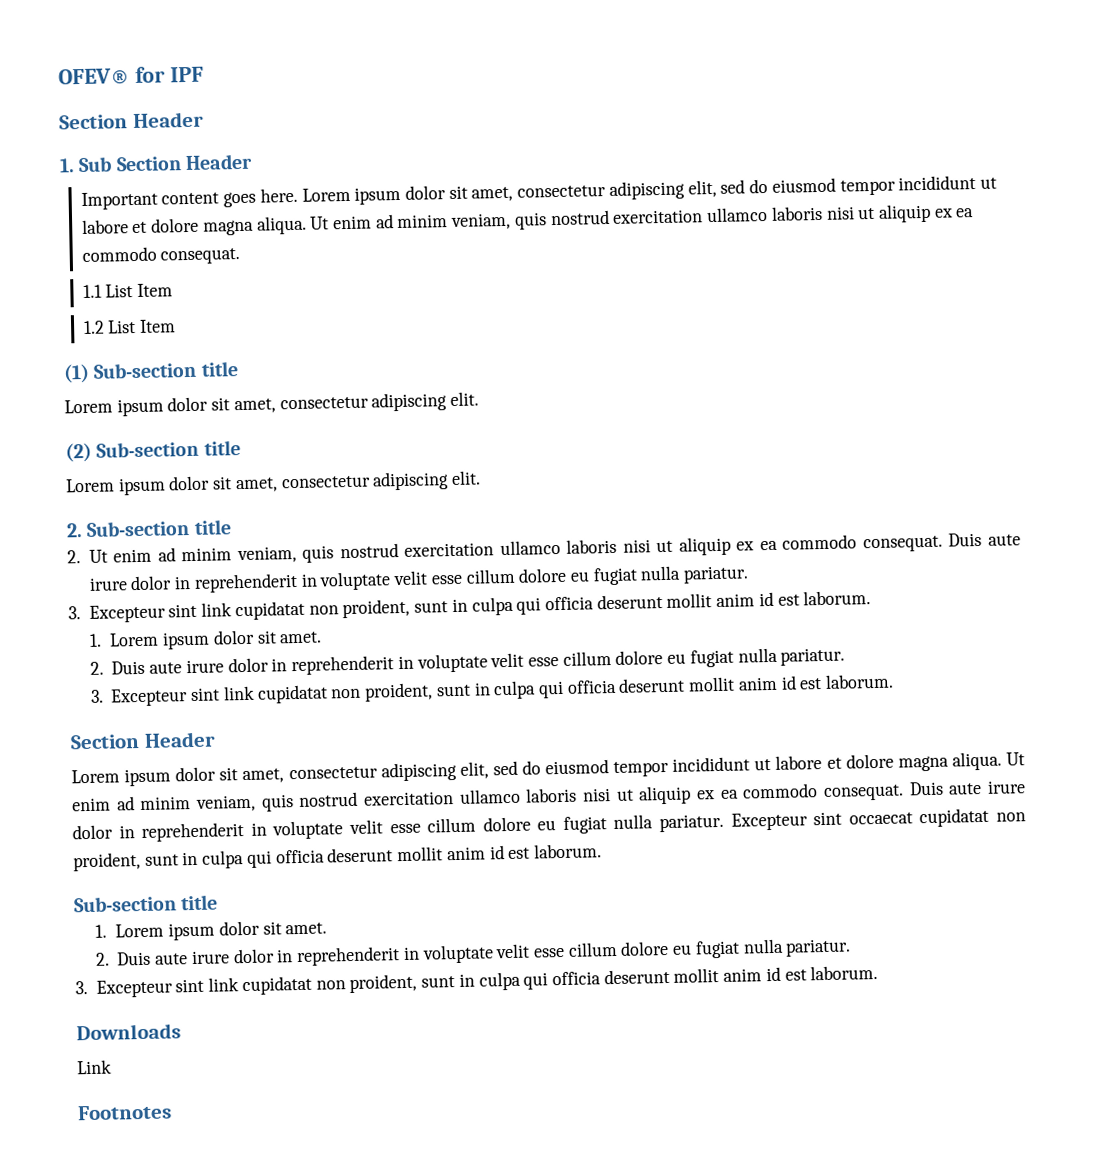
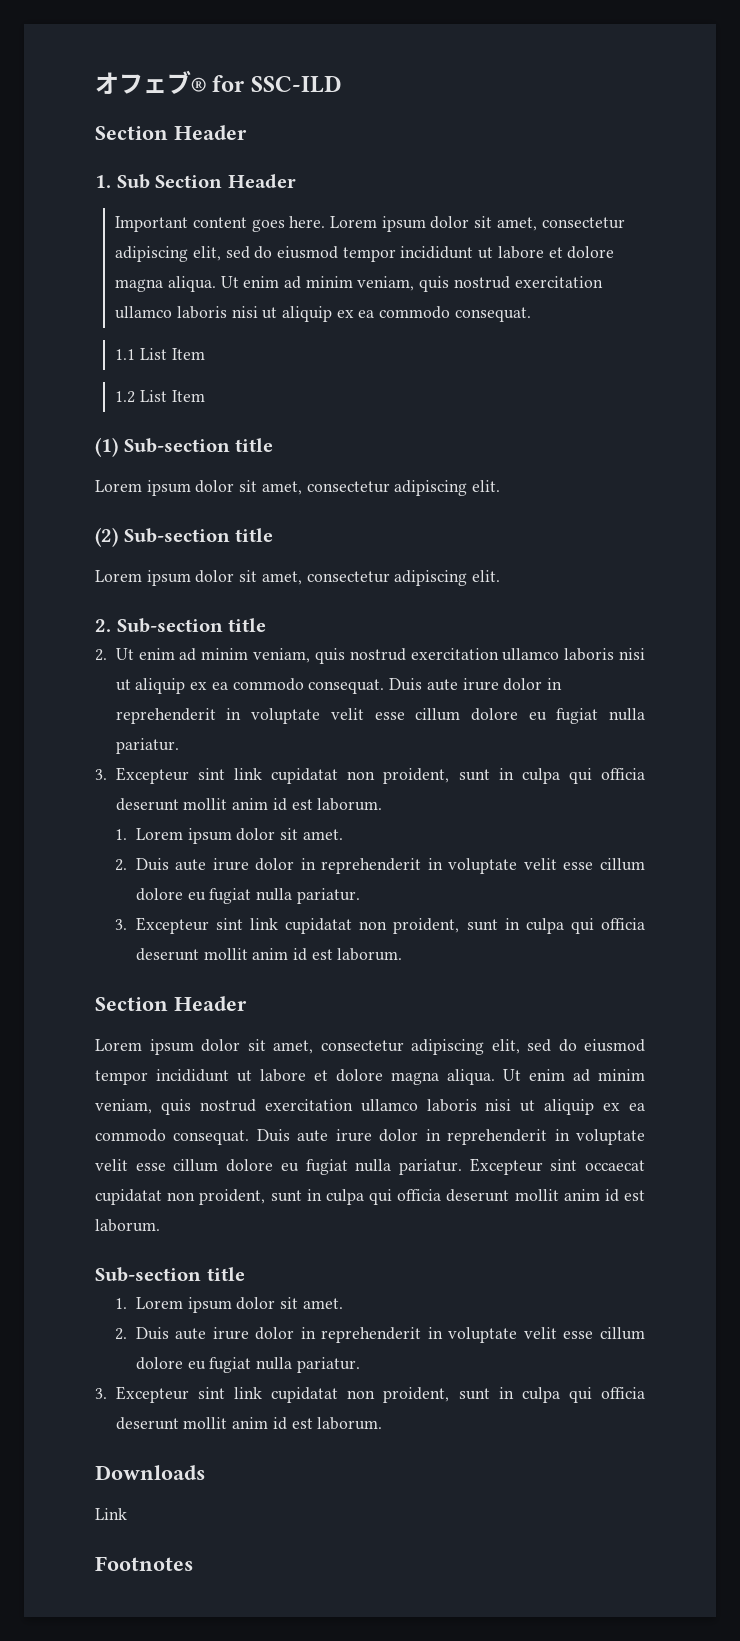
[58,66,204,86] OFEV® for IPF -> [95,70,342,94] オフェブ® for SSC-ILD

